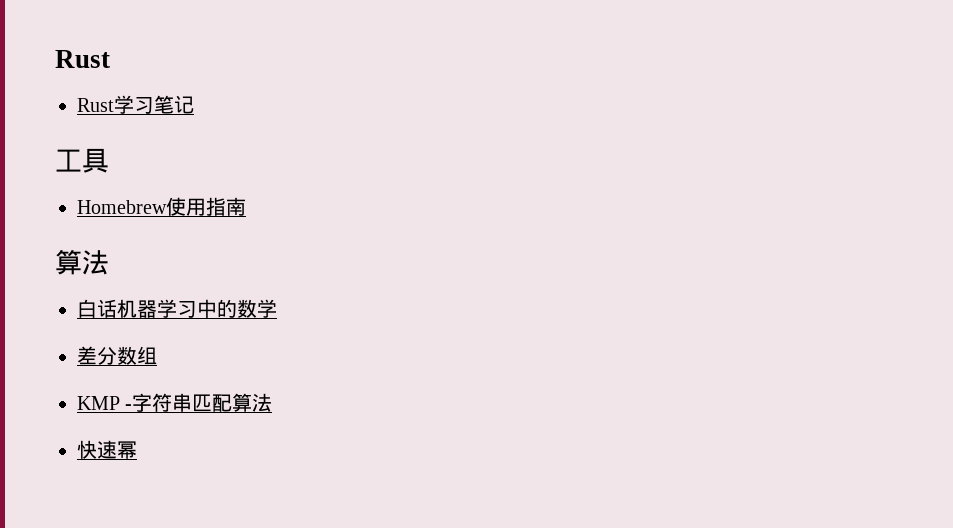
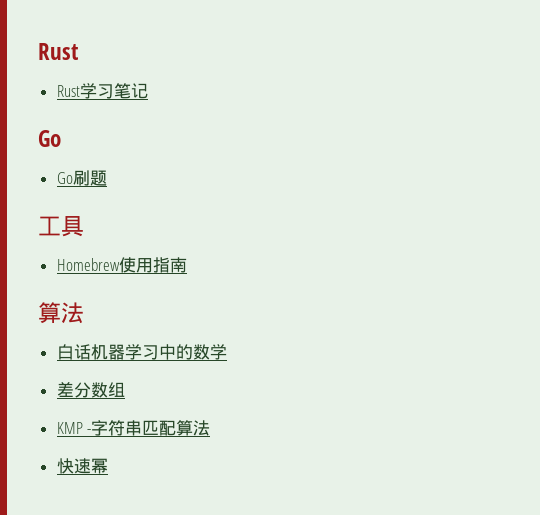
(194, 104) none -> [38,130,61,147] [56,170,107,186] // Go // Go刷题

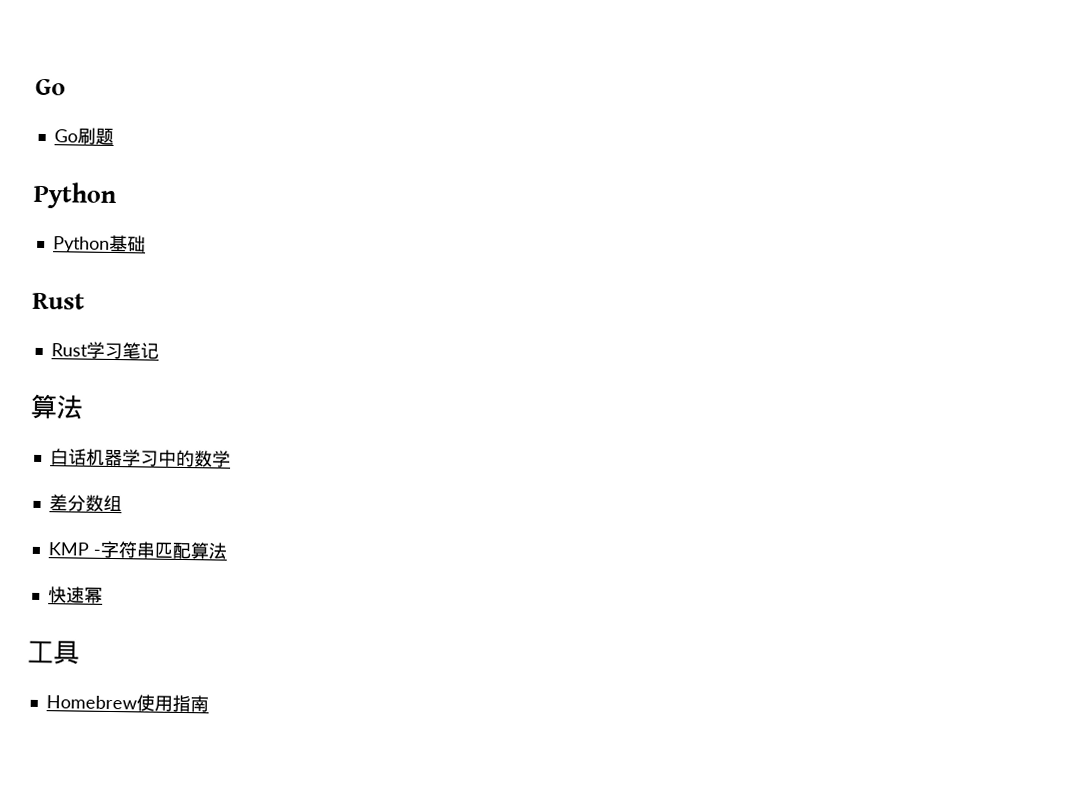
[38,43,78,60] [56,83,148,99] [38,130,61,147] [56,170,107,186] [38,216,84,237] [56,257,187,273] Rust // Rust学习笔记 // Go // Go刷题 // 工具 // Homebrew使用指南 -> [35,78,66,96] [53,127,114,145] [33,181,118,210] [52,234,146,253] [32,292,85,310] [50,341,159,360] Go // Go刷题 // Python // Python基础 // Rust // Rust学习笔记
(108, 466) none -> [27,640,80,665] [45,694,209,713] // 工具 // Homebrew使用指南

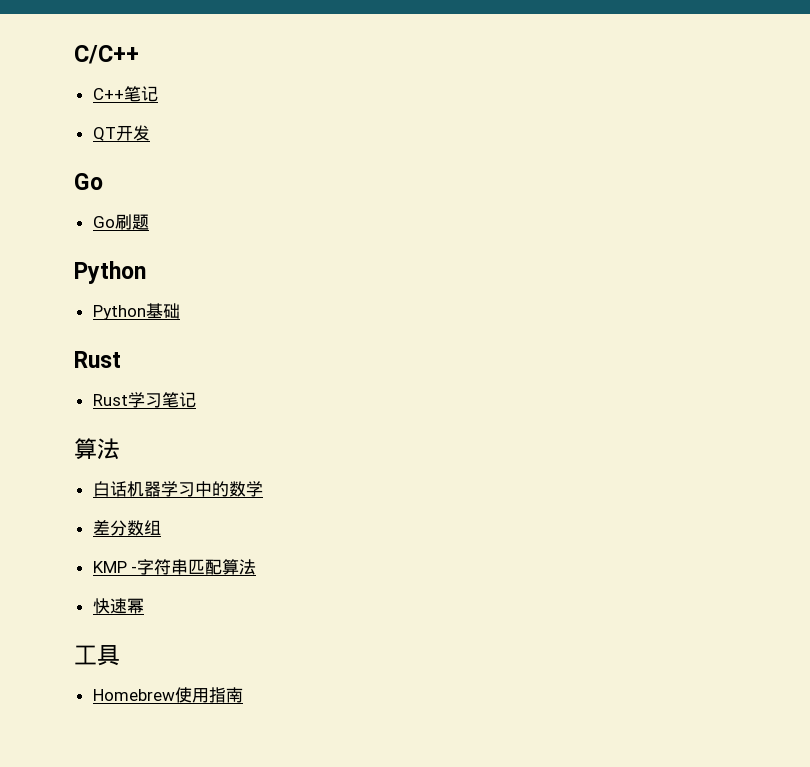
(35, 87) none -> [74,45,139,64] [92,86,158,102] [92,125,150,141] C/C++ // C++笔记 // QT开发 //

